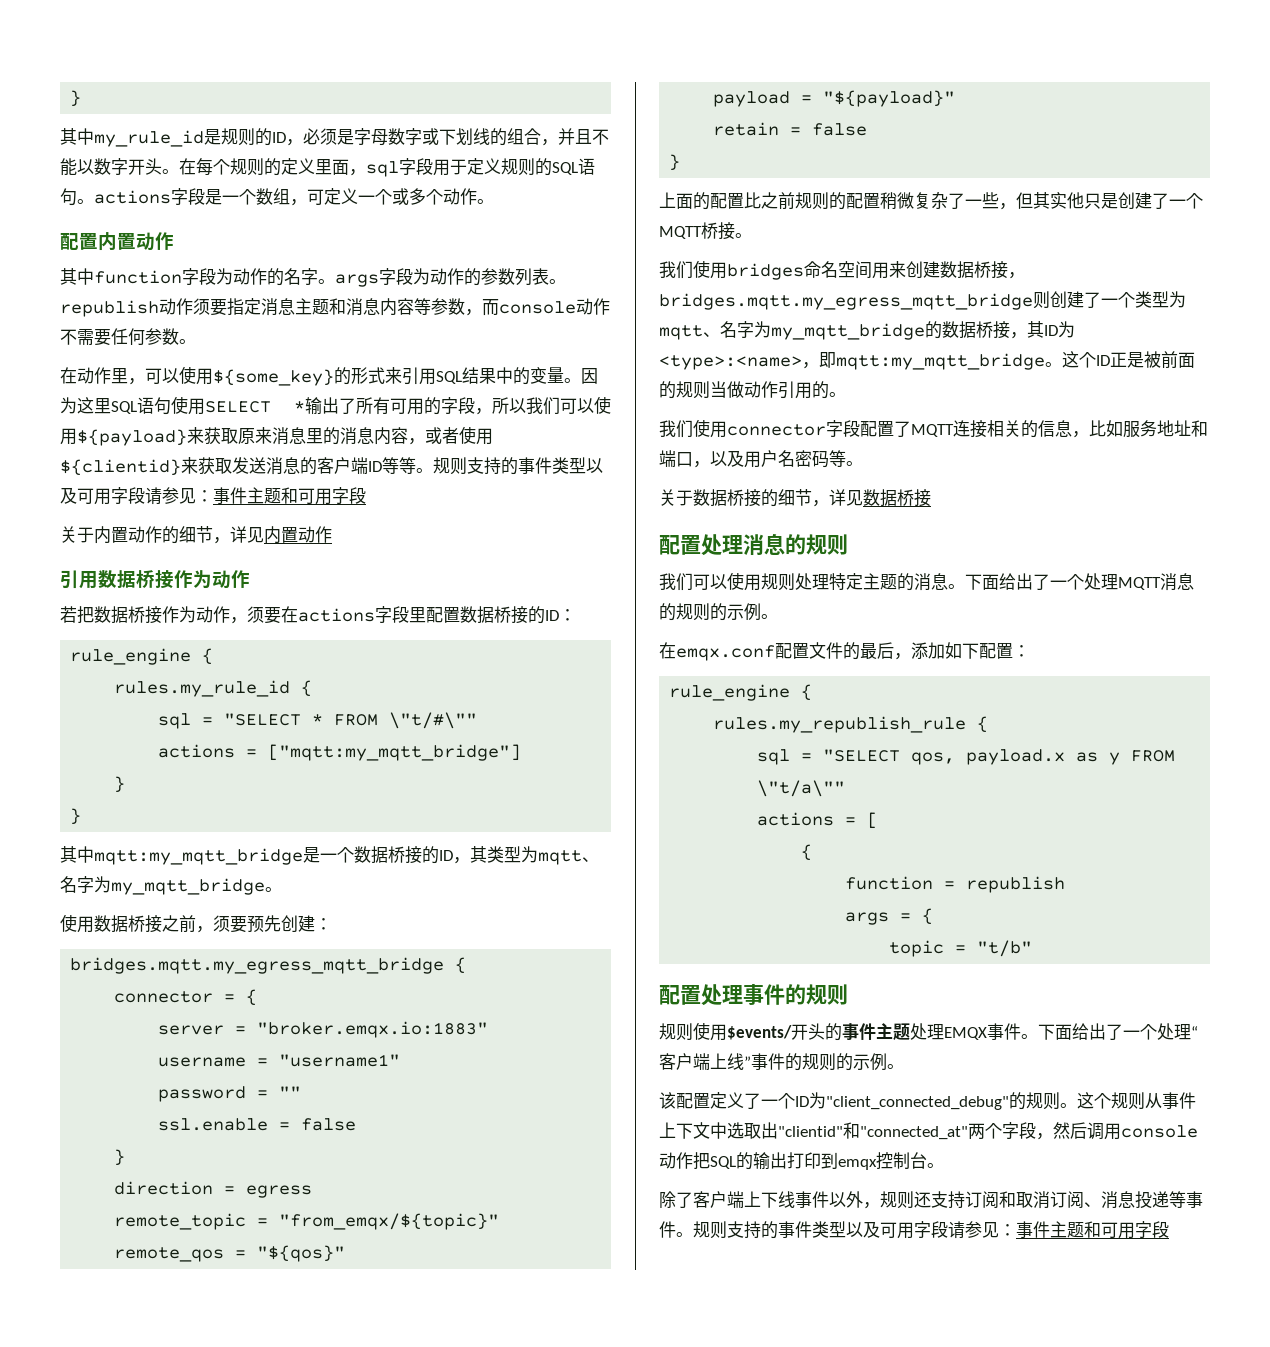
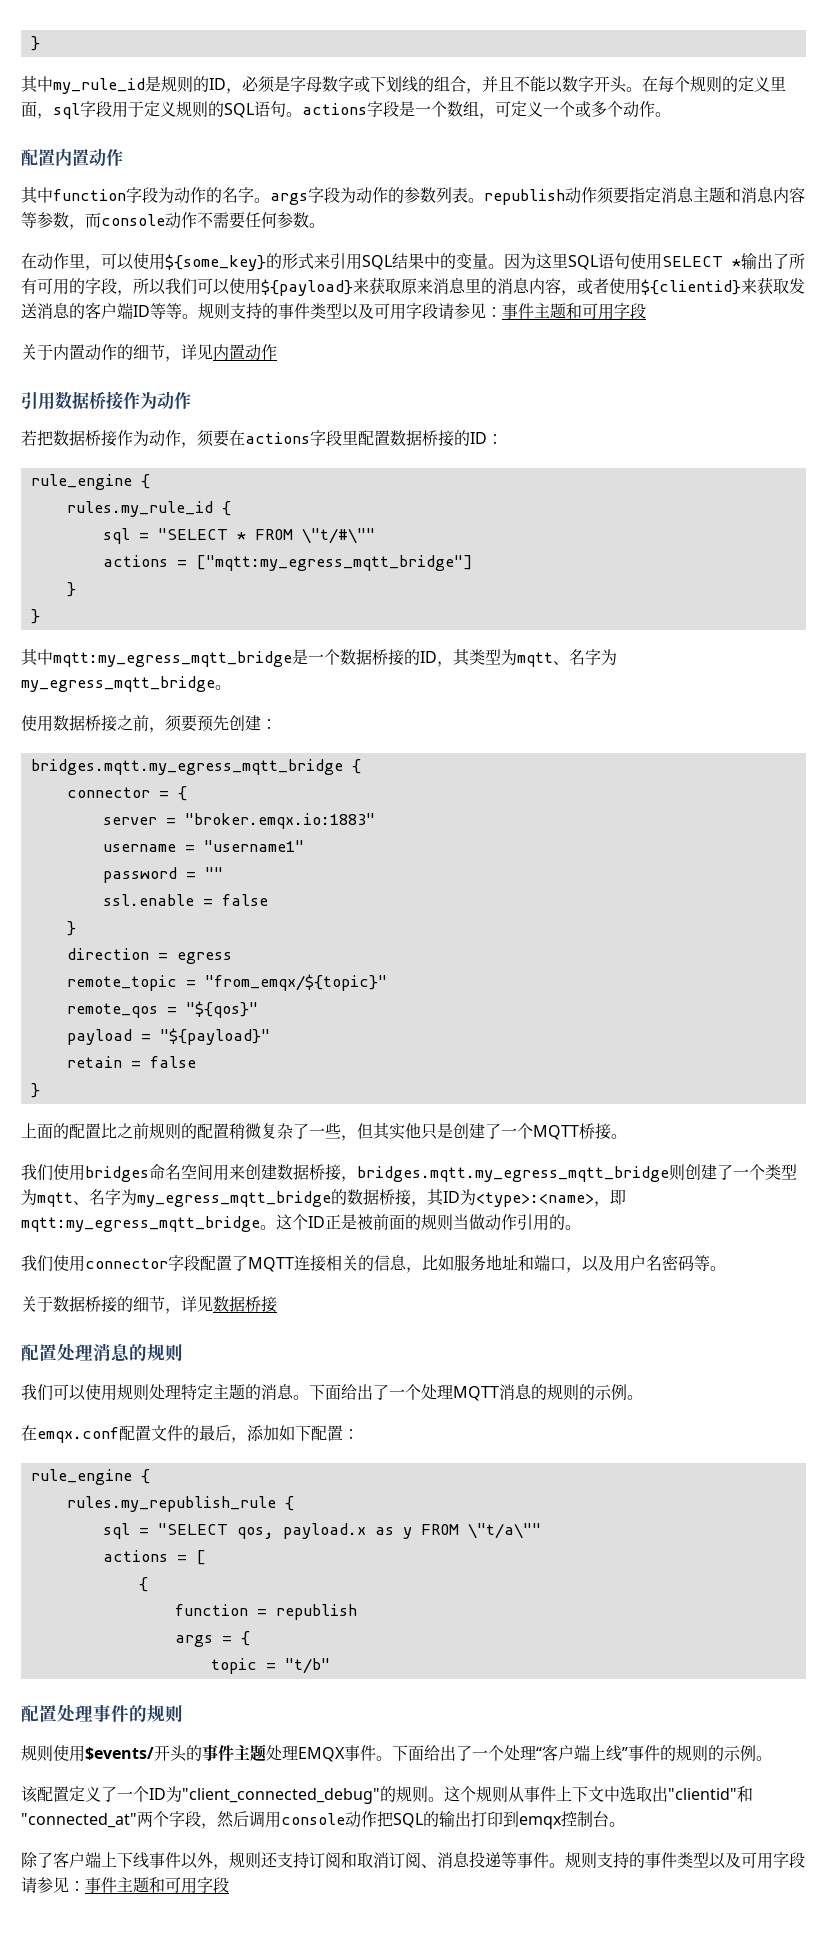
[268,744,522,761] ["mqtt:my_mqtt_bridge"] -> [195,555,473,571] ["mqtt:my_egress_mqtt_bridge"]
[94,848,303,865] mqtt:my_mqtt_bridge -> [53,651,292,667] mqtt:my_egress_mqtt_bridge
[111,878,265,895] my_mqtt_bridge -> [21,676,215,692] my_egress_mqtt_bridge
[771,323,925,340] my_mqtt_bridge -> [137,1191,331,1207] my_egress_mqtt_bridge
[836,353,1045,370] mqtt:my_mqtt_bridge -> [21,1216,260,1232] mqtt:my_egress_mqtt_bridge

